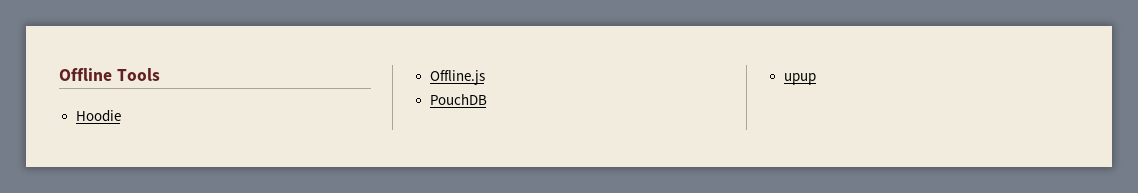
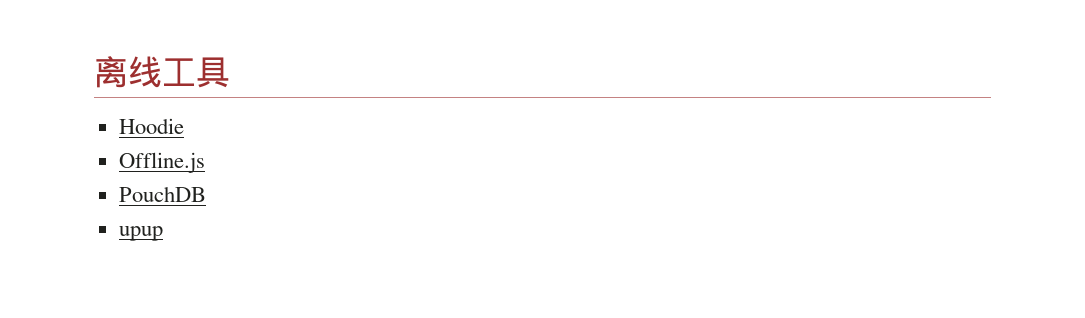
[59,68,160,81] Offline Tools -> [94,56,230,88] 离线工具

